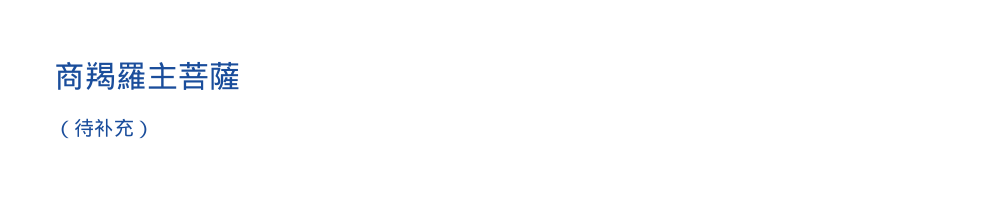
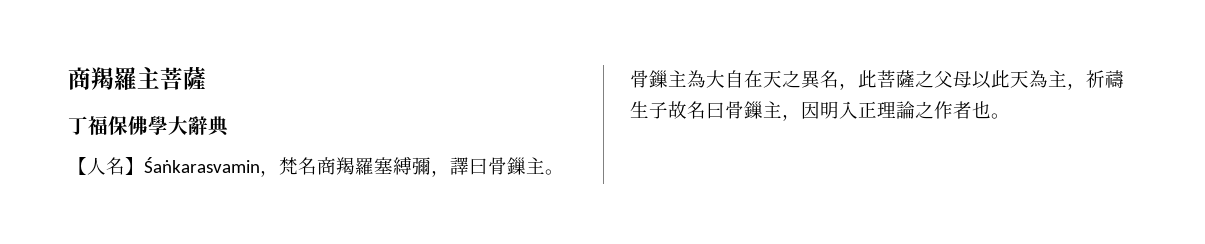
[54,118,154,139] （待补充） -> [68,116,230,137] [68,157,564,177] [630,70,1124,90] [630,101,1010,121] 丁福保佛學大辭典 // 【人名】Śaṅkarasvamin，梵名商羯羅塞縛彌，譯曰骨鏁主。骨鏁主為大自在天之異名，此菩薩之父母以此天為主，祈禱生子故名曰骨鏁主，因明入正理論之作者也。

